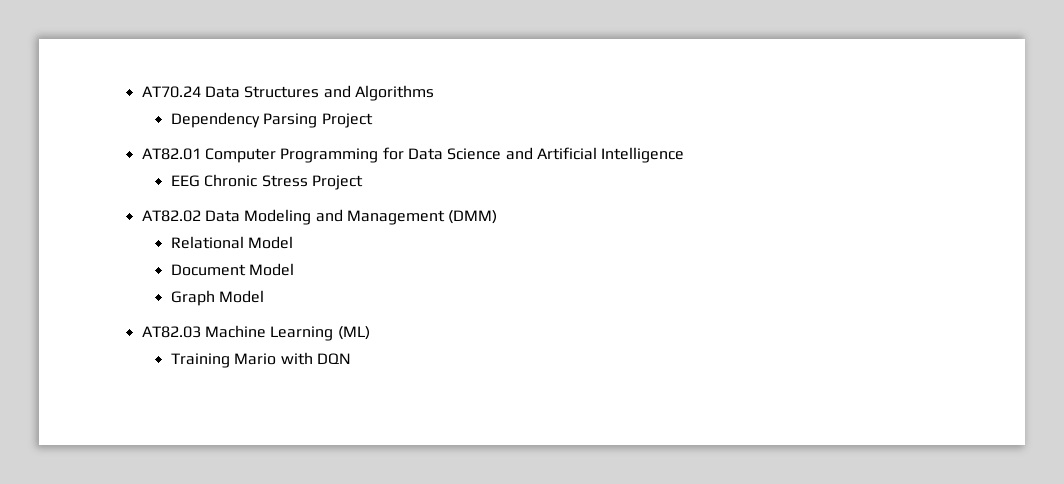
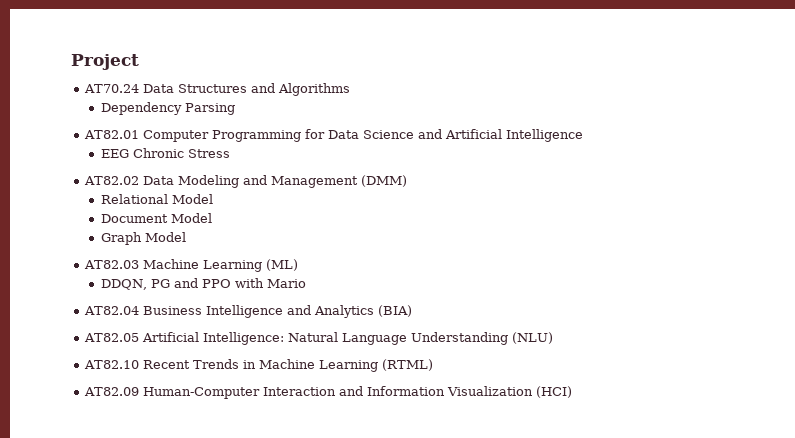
(141, 92) none -> [71,54,139,70] Project //
[321,113,373,128] Project -> (235, 109) none
[311,175,363,190] Project -> (230, 153) none
[170,352,351,368] Training Mario with DQN -> [100,278,306,290] [84,305,413,318] [84,332,554,345] [84,359,434,372] [84,386,573,399] DDQN, PG and PPO with Mario // AT82.04 Business Intelligence and Analytics (BIA) // AT82.05 Artificial Intelligence: Natural Language Understanding (NLU) // AT82.10 Recent Trends in Machine Learning (RTML) // AT82.09 Human-Computer Interaction and Information Visualization (HCI)

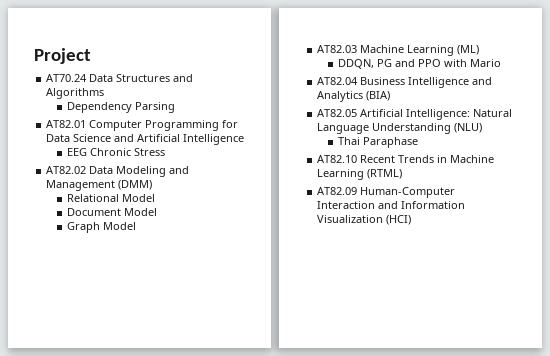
(554, 338) none -> [337,137,418,148] // Thai Paraphase

